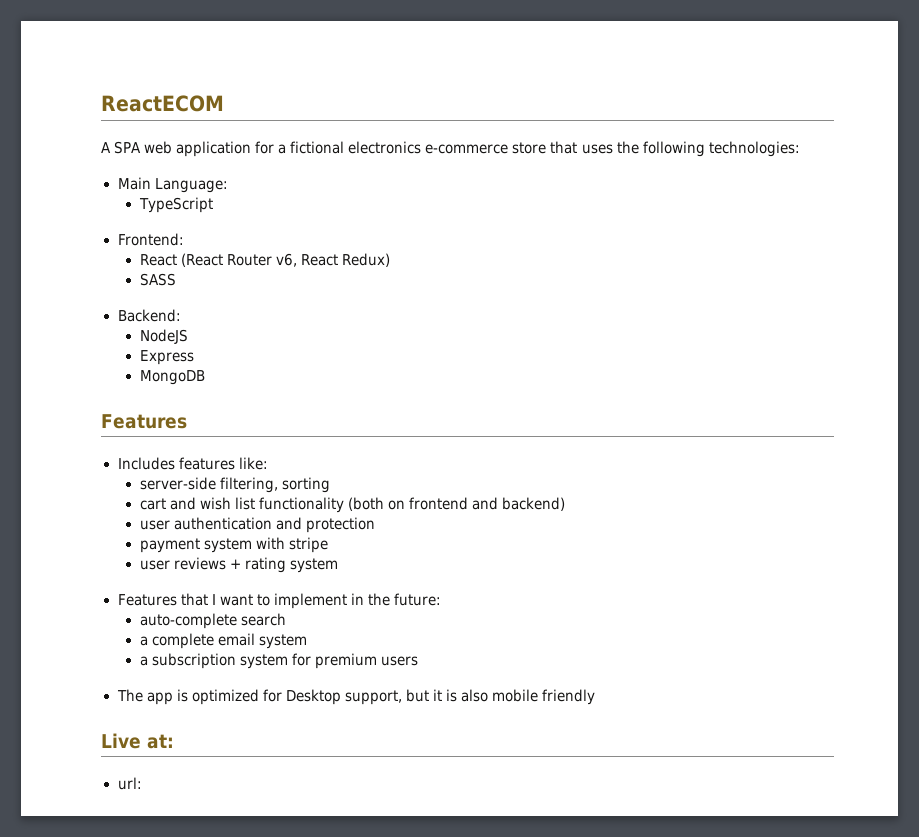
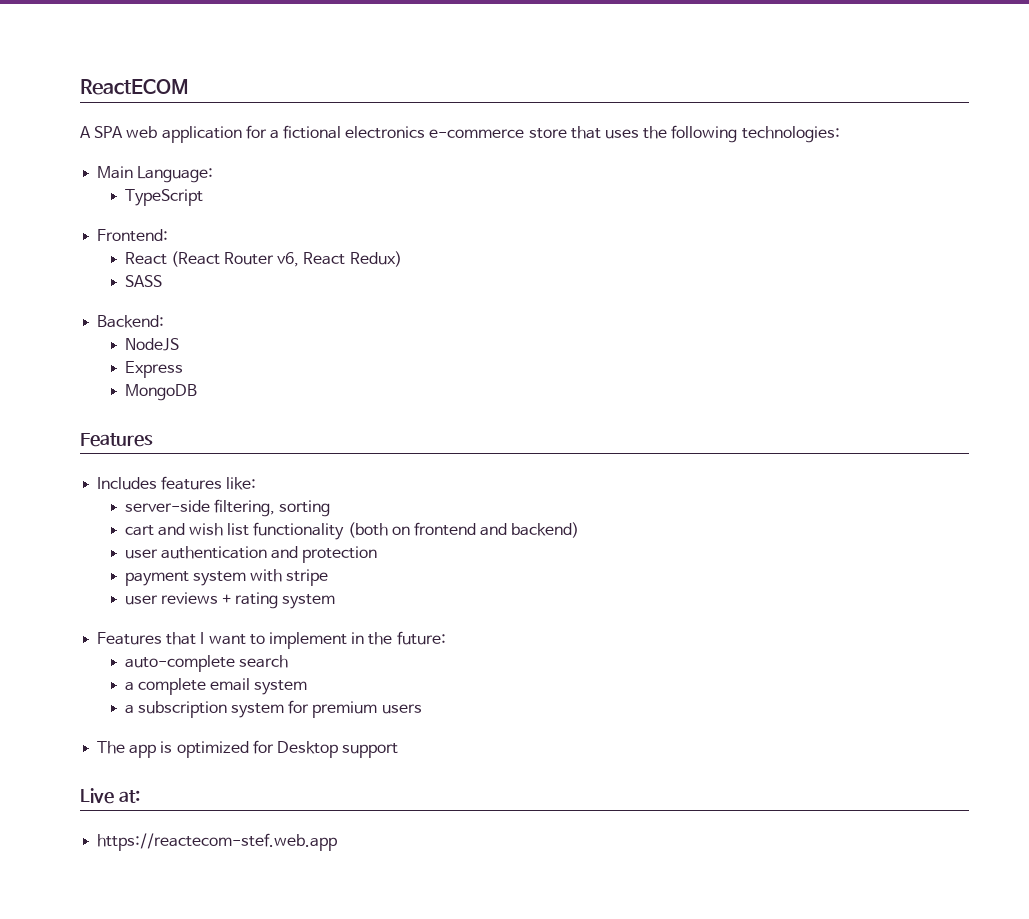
[344,689,596,705] support, but it is also mobile friendly -> [342,743,399,758] support
[117,777,142,790] url: -> [97,833,338,851] https://reactecom-stef.web.app

